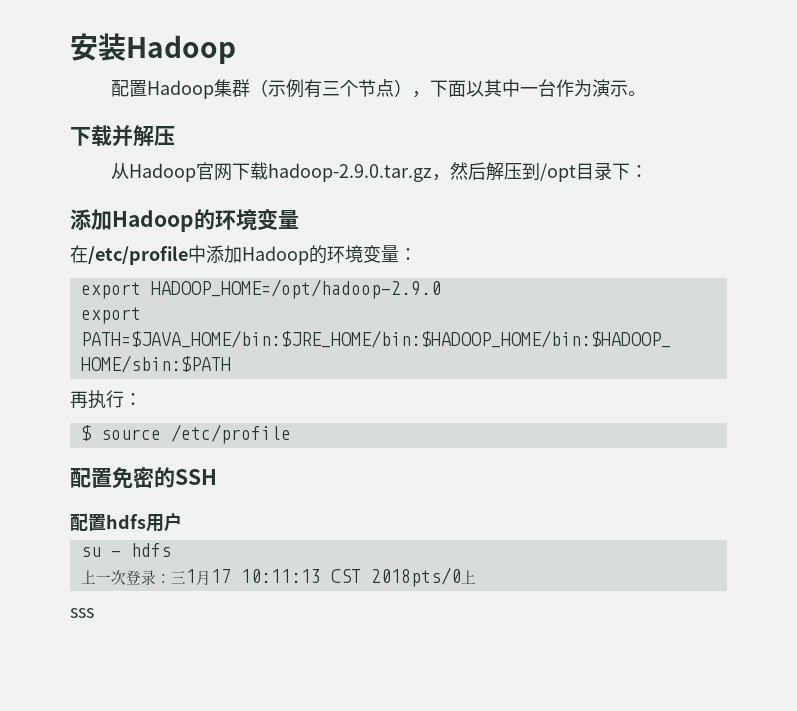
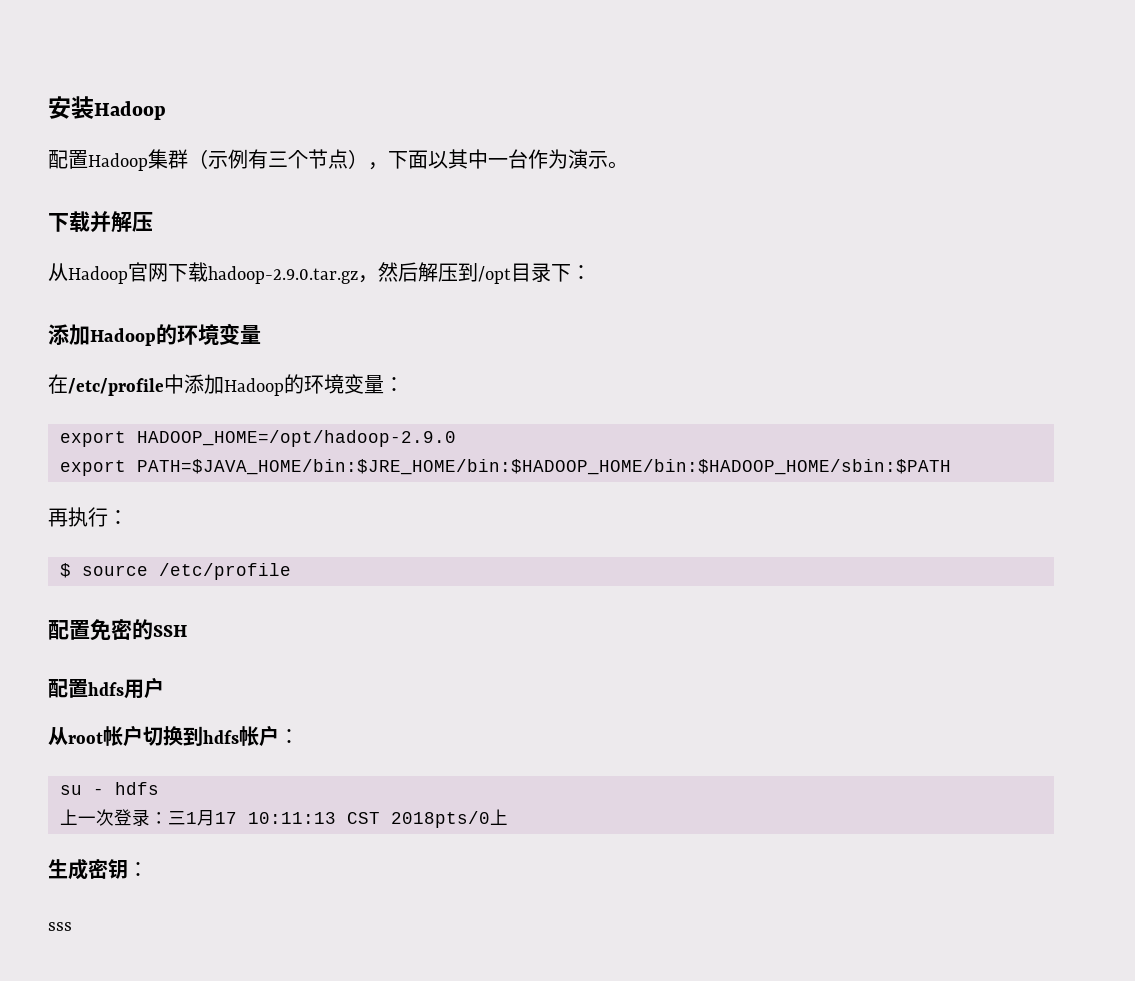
(182, 522) none -> [48,725,299,747] // 从root帐户切换到hdfs帐户：
(476, 577) none -> [48,858,148,880] // 生成密钥：

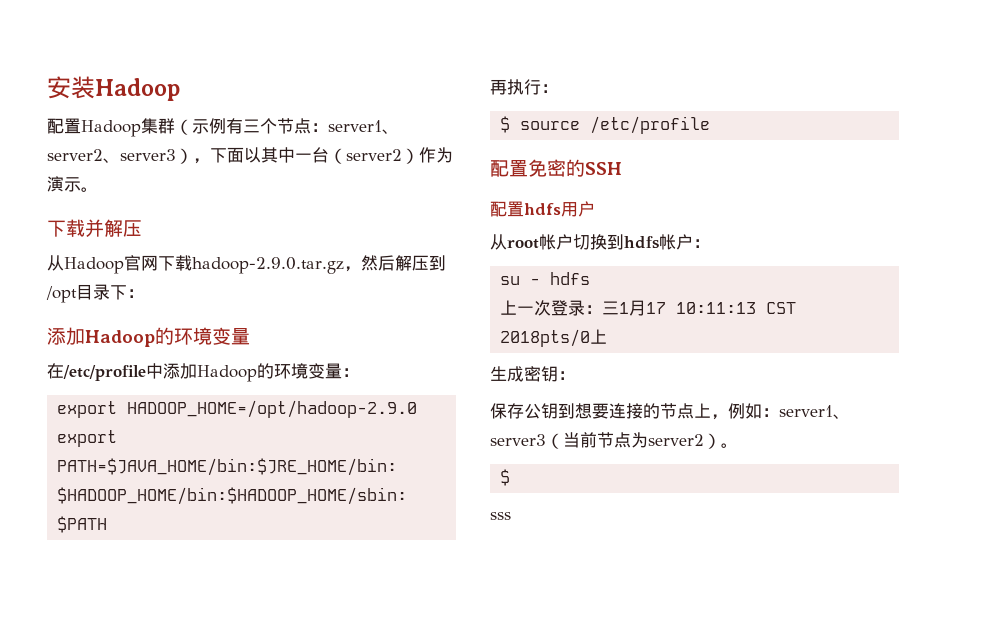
(348, 159) none -> [311,120,399,134] [47,149,176,163] ：server1、server2、server3
(528, 159) none -> [329,148,419,164] （server2）
(148, 869) none -> [490,403,850,420] [490,432,738,449] [500,469,511,486] // 保存公钥到想要连接的节点上，例如：server1、server3（当前节点为server2）。 // $

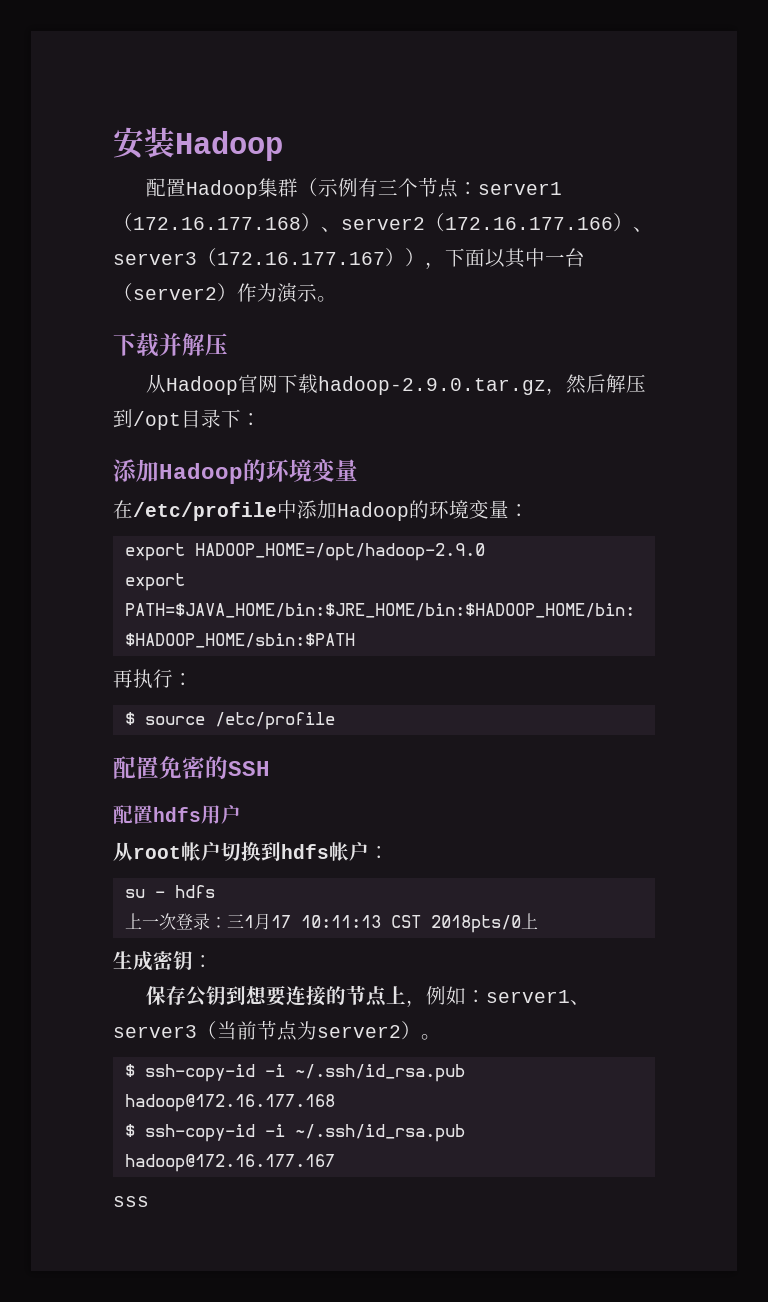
[382,129,399,134] [47,149,176,163] 、server2、server3 -> [113,213,653,232] [113,248,405,267] （172.16.177.168）、server2（172.16.177.166）、server3（172.16.177.167）
(511, 477) none -> [144,1064,465,1082] [124,1094,335,1112] [124,1124,465,1142] [124,1154,335,1172] ssh-copy-id -i ~/.ssh/id_rsa.pub hadoop@172.16.177.168 // $ ssh-copy-id -i ~/.ssh/id_rsa.pub hadoop@172.16.177.167

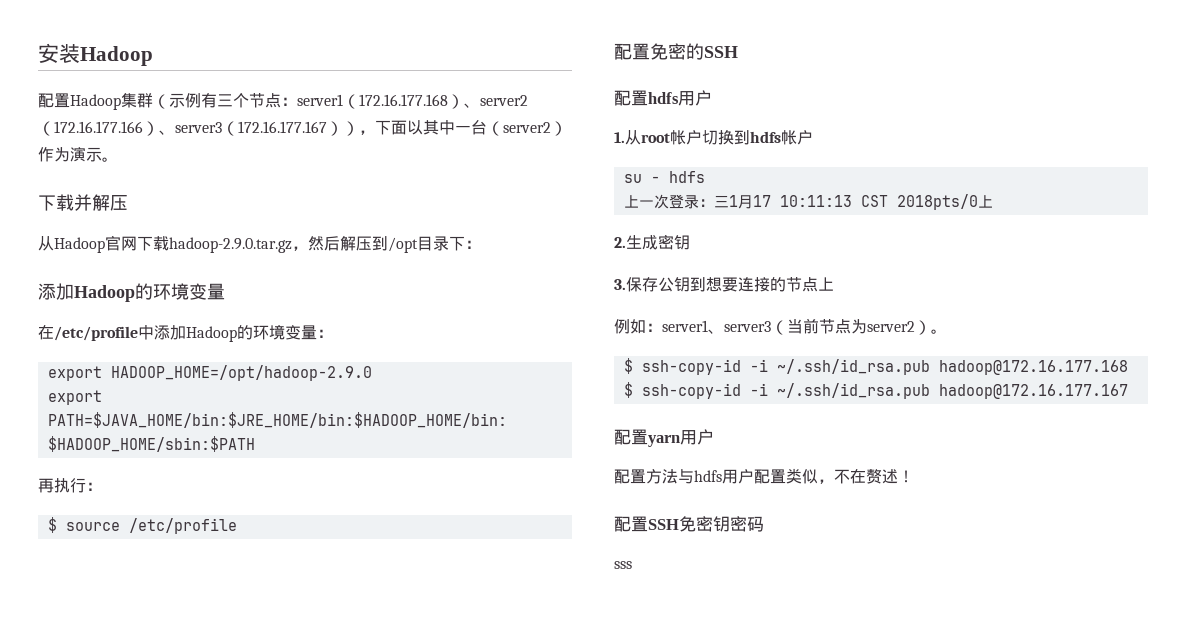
(241, 814) none -> [614,132,625,143] 1.
[369,846,389,859] ： -> (813, 137) none
(538, 921) none -> [614,237,626,248] 2.
[193,955,213,968] ： // -> [614,279,626,290] // 3.
[405,1000,426,1007] ， -> (834, 284) //
(335, 1163) none -> [614,429,714,447] [614,468,914,484] [614,516,764,532] // 配置yarn用户 // 配置方法与hdfs用户配置类似，不在赘述！ // 配置SSH免密钥密码

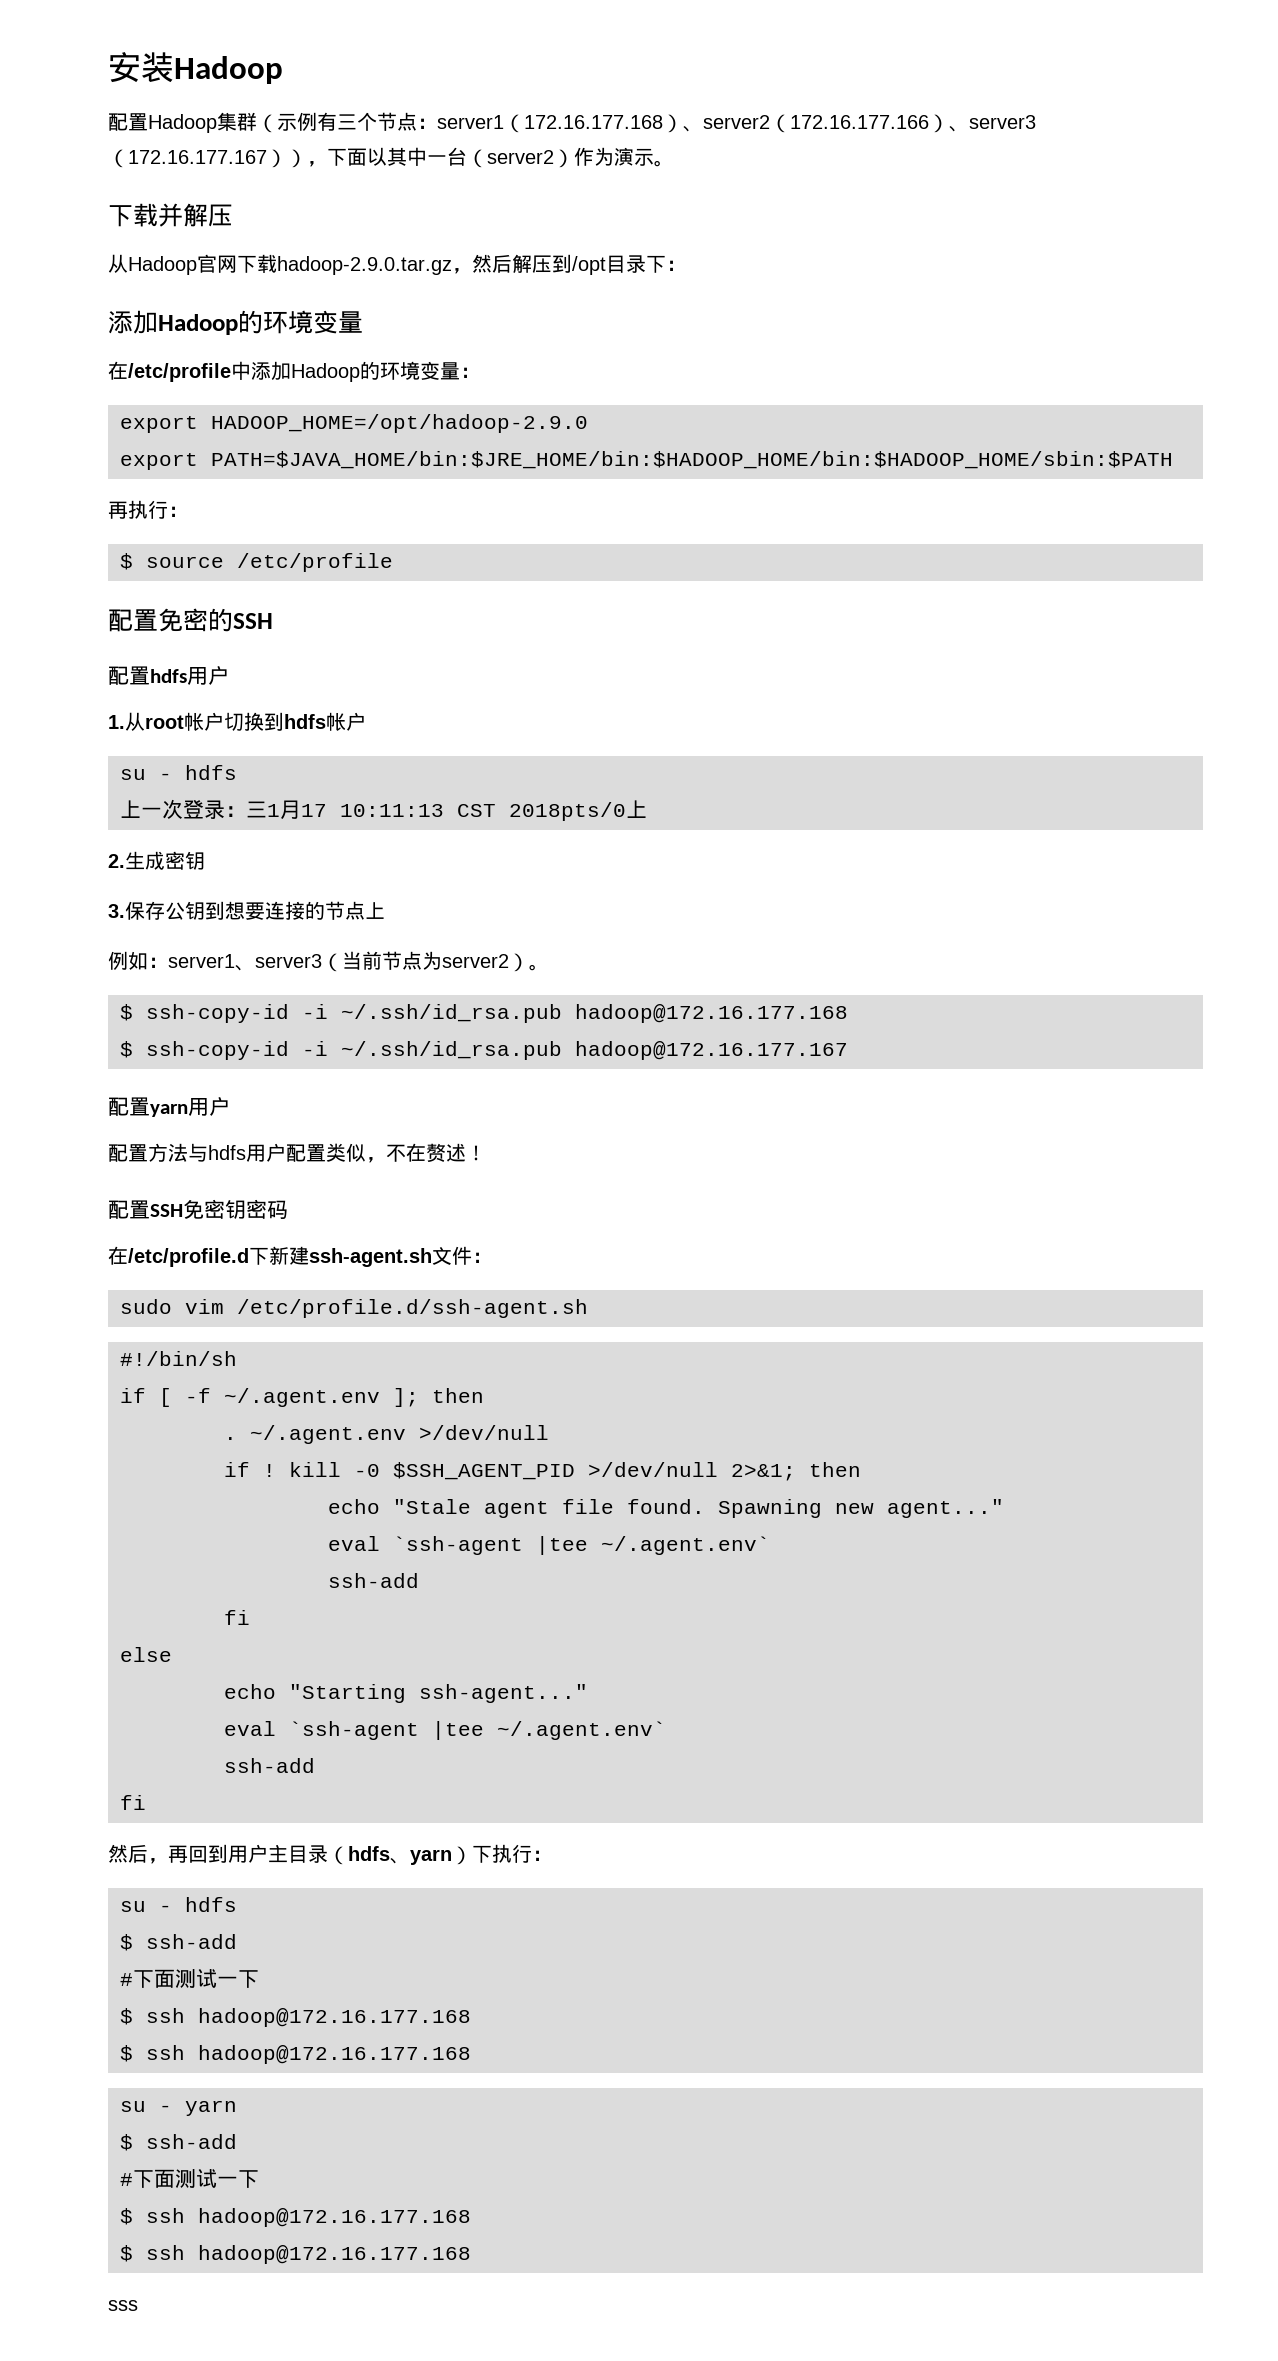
(764, 524) none -> [108,1246,492,1267] [120,1299,588,1318] [120,1351,237,1366] [120,1388,484,1407] [224,1425,549,1444] [224,1462,861,1481] [328,1499,1004,1518] [328,1536,770,1555] [328,1573,419,1588] [224,1610,250,1625] [120,1647,172,1662] [224,1684,588,1703] [224,1721,666,1740] [224,1758,315,1773] [120,1795,146,1810] [108,1844,552,1865] [120,1897,237,1912] [120,1934,237,1951] [120,1969,259,1988] [120,2008,471,2027] [120,2045,471,2064] [120,2100,237,2116] [120,2134,237,2151] [120,2169,259,2188] [120,2208,471,2227] [120,2245,471,2264] // 在/etc/profile.d下新建ssh-agent.sh文件： // sudo vim /etc/profile.d/ssh-agent.sh // #!/bin/sh // if [ -f ~/.agent.env ]; then // . ~/.agent.env >/dev/null // if ! kill -0 $SSH_AGENT_PID >/dev/null 2>&1; then // echo "Stale agent file found. Spawning new agent..." // eval `ssh-agent |tee ~/.agent.env` // ssh-add // fi // else // echo "Starting ssh-agent..." // eval `ssh-agent |tee ~/.agent.env` // ssh-add // fi // 然后，再回到用户主目录（hdfs、yarn）下执行： // su - hdfs // $ ssh-add // #下面测试一下 // $ ssh hadoop@172.16.177.168 // $ ssh hadoop@172.16.177.168 // su - yarn // $ ssh-add // #下面测试一下 // $ ssh hadoop@172.16.177.168 // $ ssh hadoop@172.16.177.168

